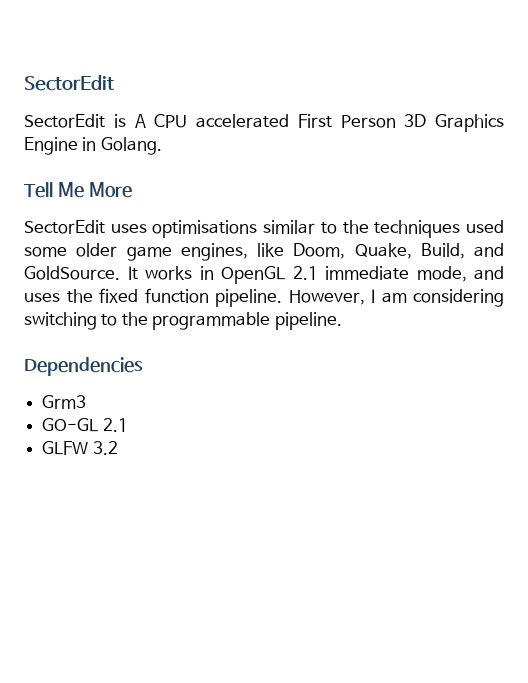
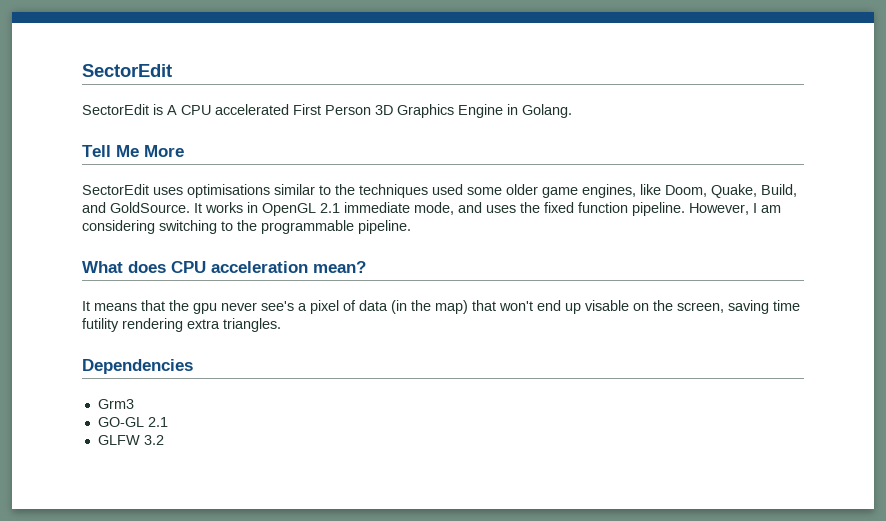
(342, 321) none -> [82,261,366,273] [82,300,800,314] [82,318,281,332] // What does CPU acceleration mean? // It means that the gpu never see's a pixel of data (in the map) that won't end up visable on the screen, saving time futility rendering extra triangles.

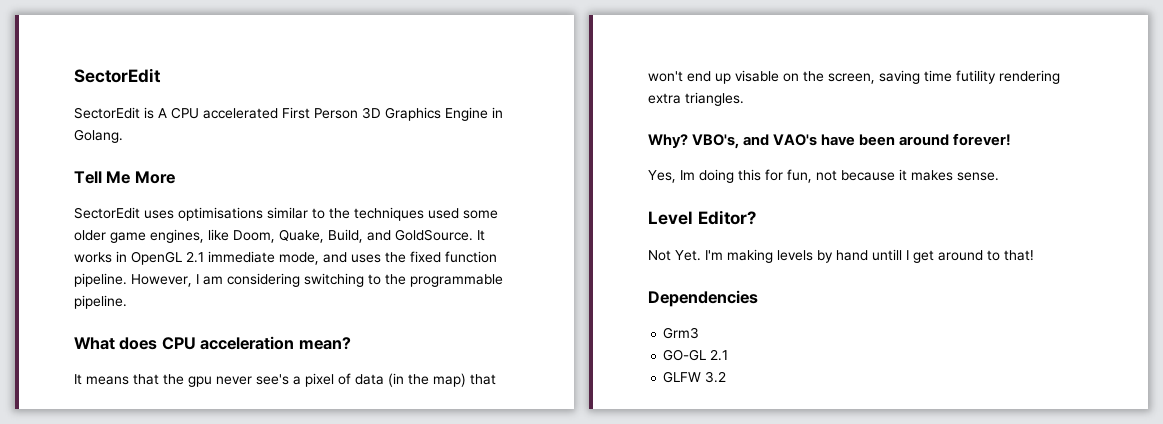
(281, 325) none -> [648,133,1012,149] [648,169,999,183] [648,210,756,225] [648,249,1034,263] // Why? VBO's, and VAO's have been around forever! // Yes, Im doing this for fun, not because it makes sense. // Level Editor? // Not Yet. I'm making levels by hand untill I get around to that!

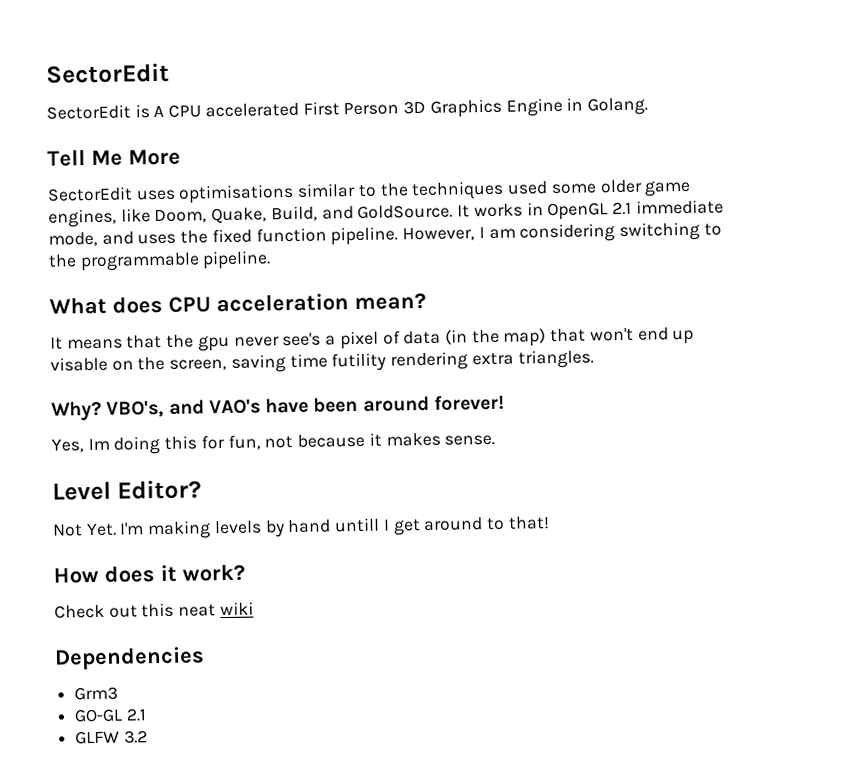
(1034, 255) none -> [53,563,245,584] [54,601,254,619] // How does it work? // Check out this neat wiki

